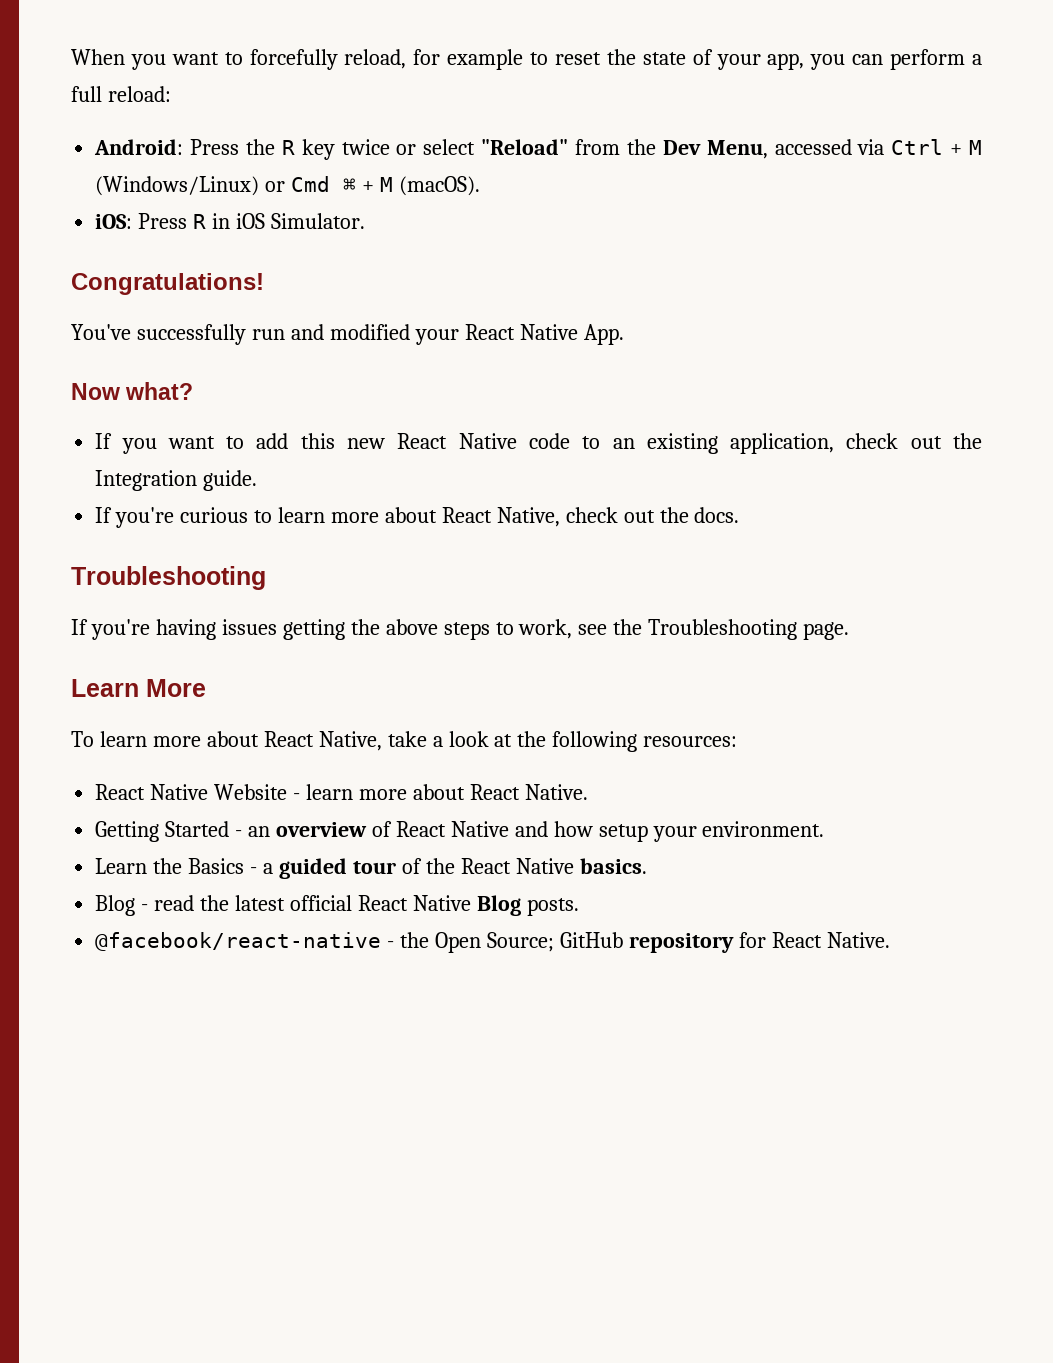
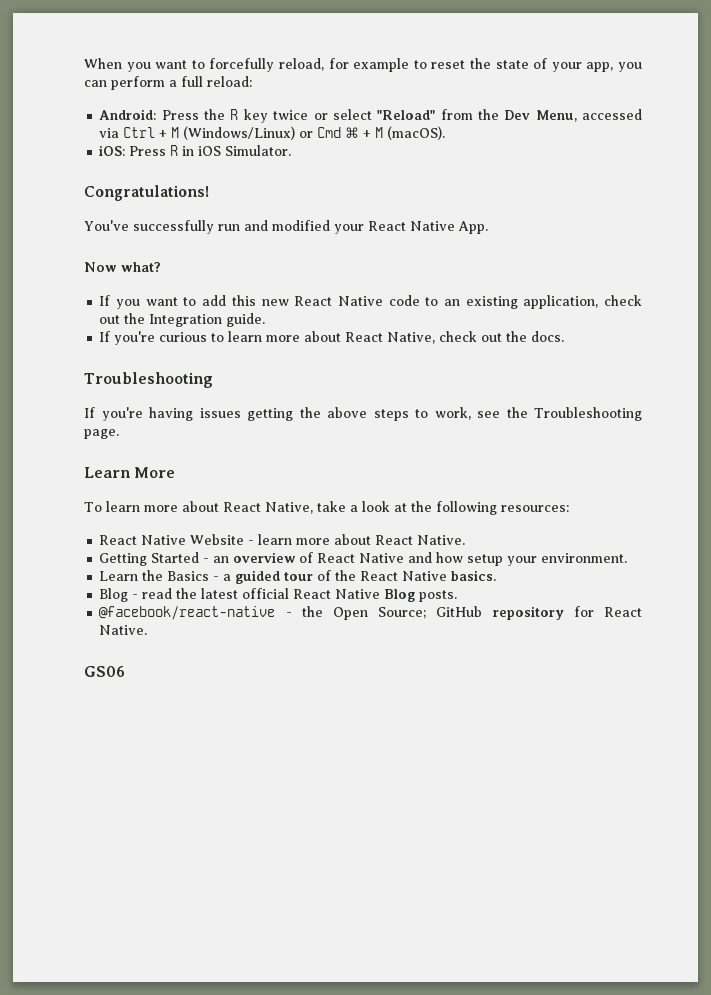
(890, 940) none -> [84,666,125,677] // GS06

